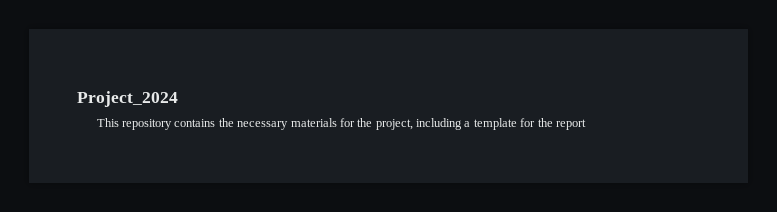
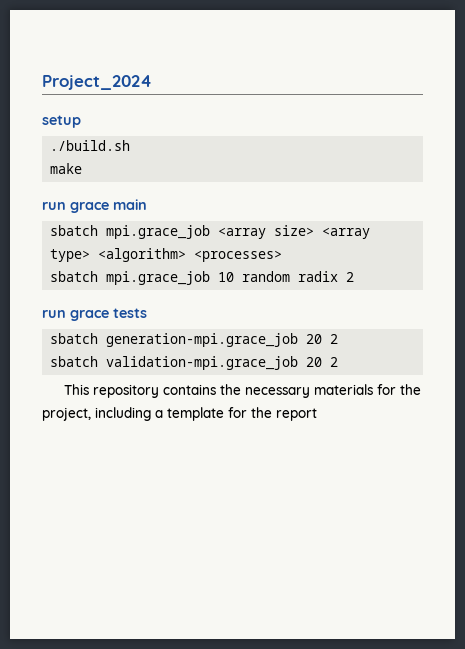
(178, 99) none -> [42,115,81,128] [50,140,131,151] [50,163,83,174] [42,199,147,213] [50,225,371,239] [50,248,283,262] [50,271,355,285] [42,308,147,321] [50,333,339,347] [50,356,339,370] // setup // ./build.sh // make // run grace main // sbatch mpi.grace_job <array size> <array type> <algorithm> <processes> // sbatch mpi.grace_job 10 random radix 2 // run grace tests // sbatch generation-mpi.grace_job 20 2 // sbatch validation-mpi.grace_job 20 2

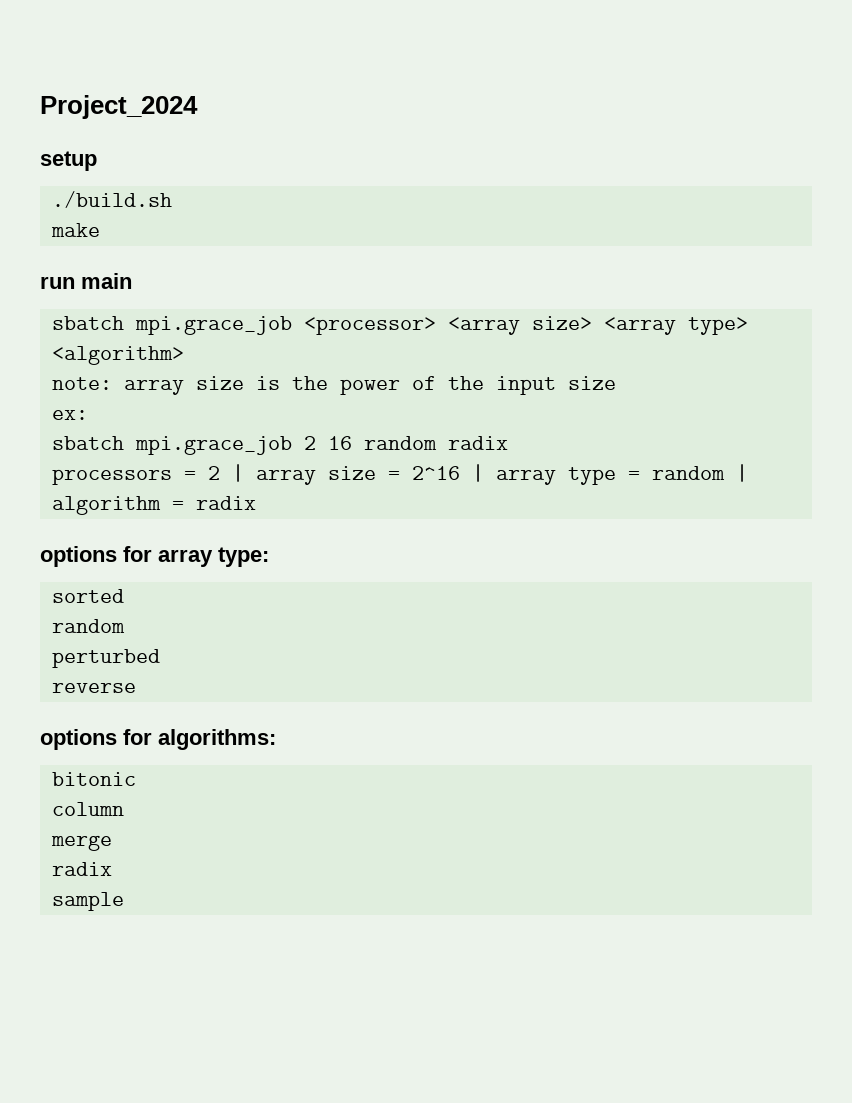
[70,202,109,213] grace -> (75, 282) none
(211, 232) none -> [304,317,437,335] <processor>
[194,250,283,262] [50,271,235,285] <processes> // sbatch mpi.grace_job 10 -> [52,376,617,395] [52,410,89,420] [52,436,353,455] // note: array size is the power of the input size // ex: // sbatch mpi.grace_job 2 16
[346,272,355,282] [42,308,147,321] [50,333,339,347] [50,356,339,370] [63,384,421,398] [42,407,317,421] 2 // run grace tests // sbatch generation-mpi.grace_job 20 2 // sbatch validation-mpi.grace_job 20 2 // This repository contains the necessary materials for the project, including a template for the report -> [52,464,749,485] [52,496,257,515] [40,546,269,567] [52,589,125,603] [52,619,126,633] [52,649,161,668] [52,683,137,693] [40,729,276,750] [52,772,137,786] [52,802,125,816] [51,835,113,851] [52,862,113,876] [52,892,125,911] // processors = 2 | array size = 2^16 | array type = random | algorithm = radix // options for array type: // sorted // random // perturbed // reverse // options for algorithms: // bitonic // column // merge // radix // sample

